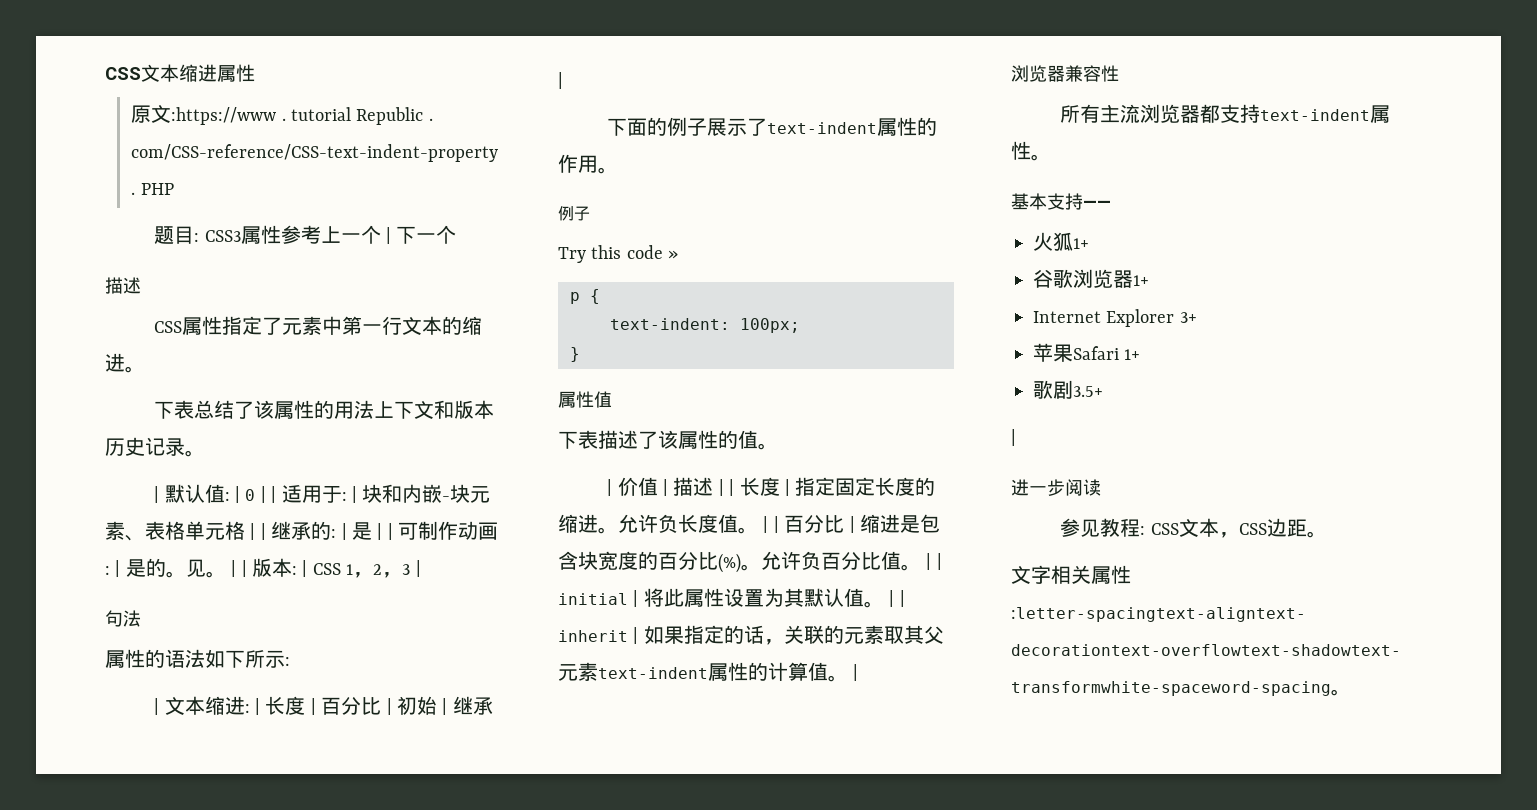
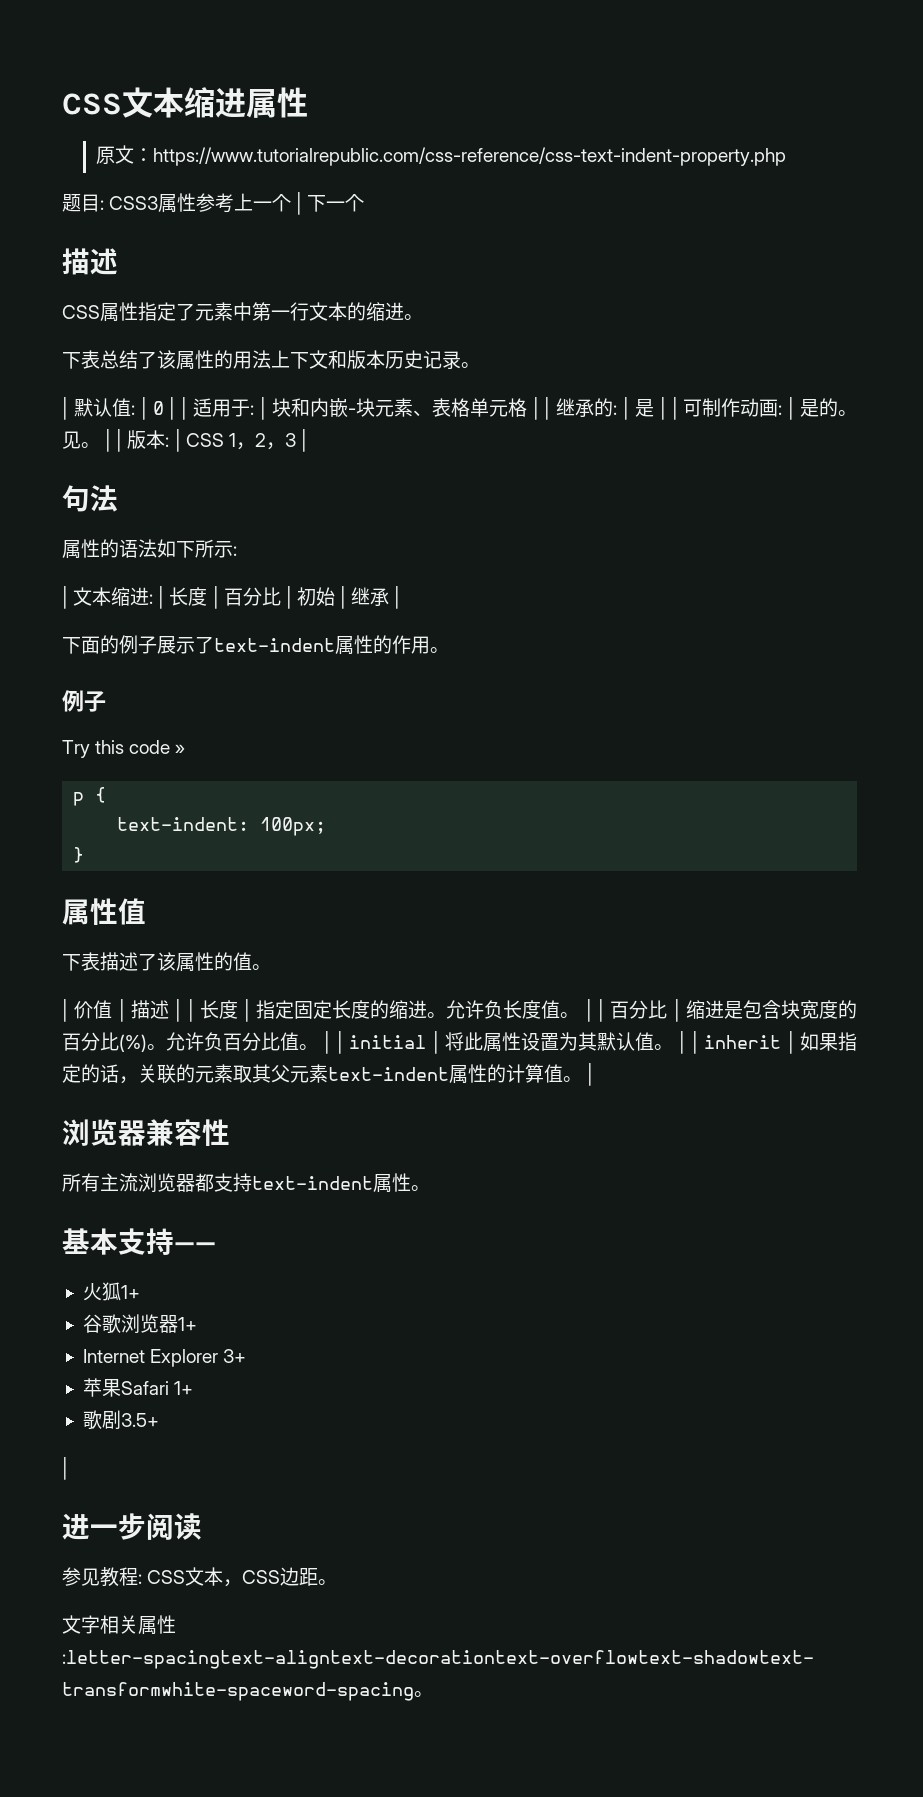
[171,107,433,125] [131,144,499,162] [131,183,174,195] :https://www . tutorial Republic . com/CSS-reference/CSS-text-indent-property . PHP -> [134,147,787,166] ：https://www.tutorialrepublic.com/css-reference/css-text-indent-property.php

